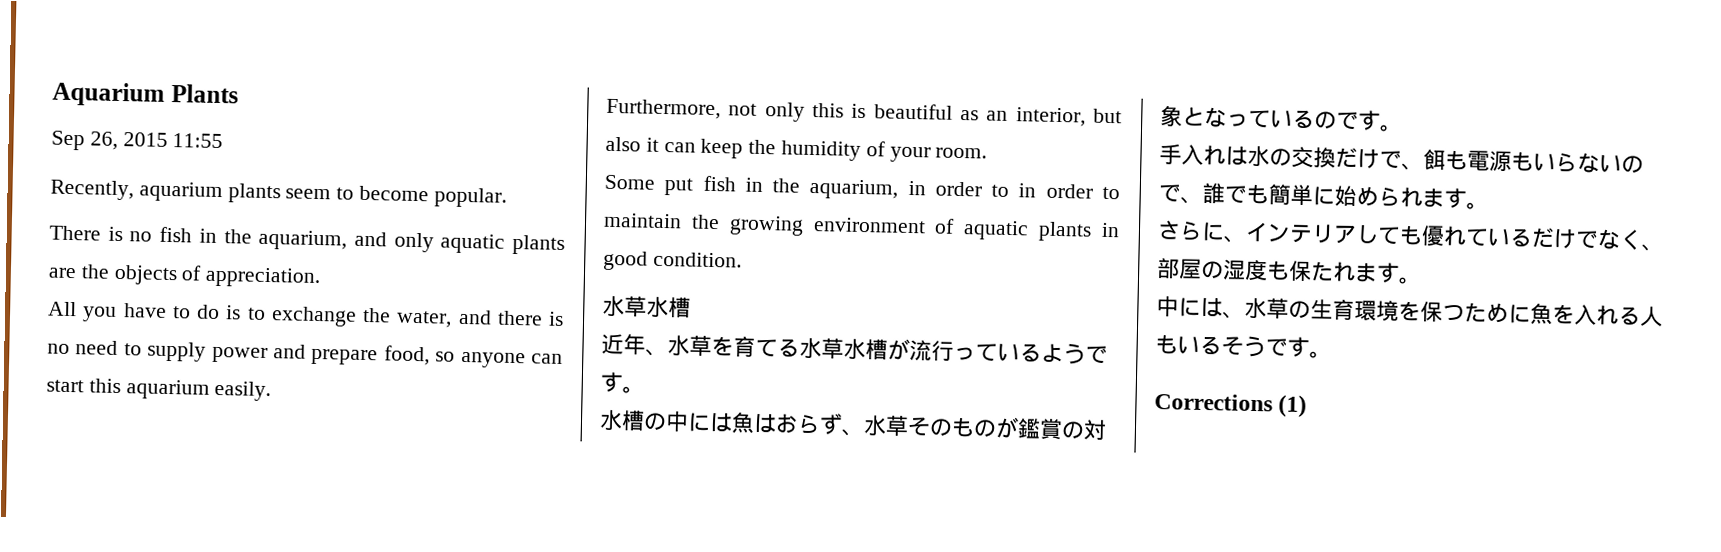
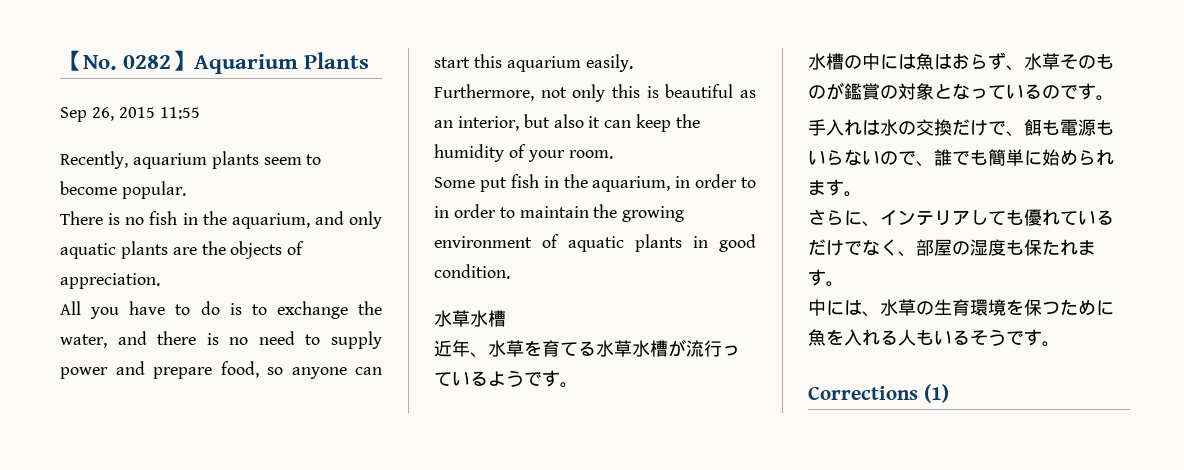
(52, 94) none -> [60,50,195,71] 【No. 0282】

